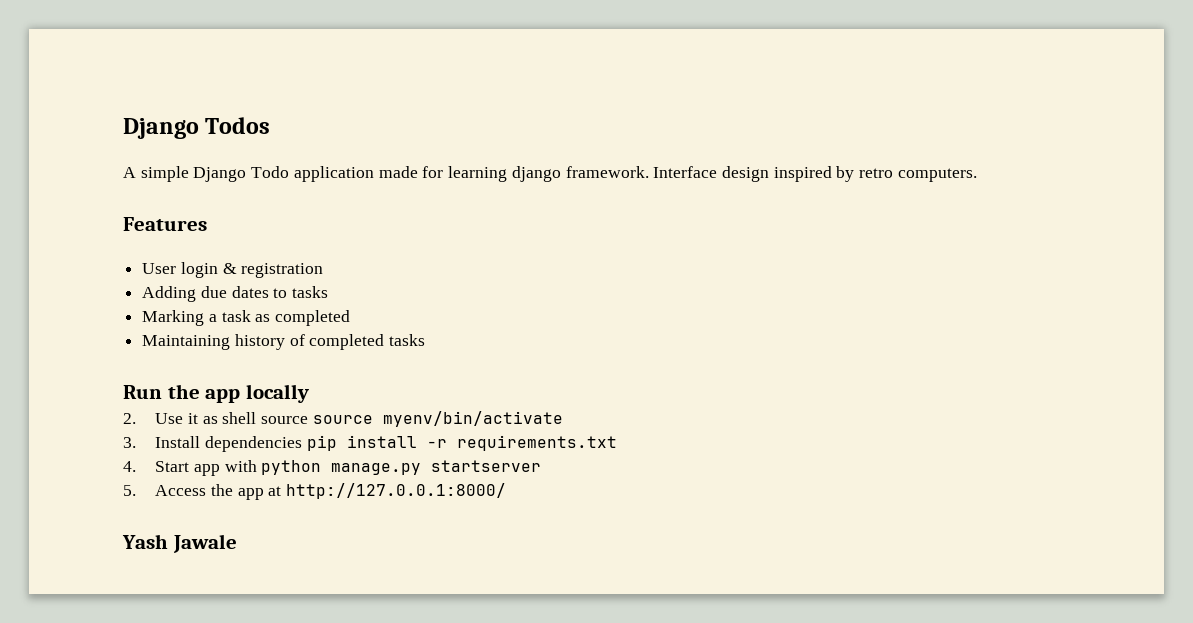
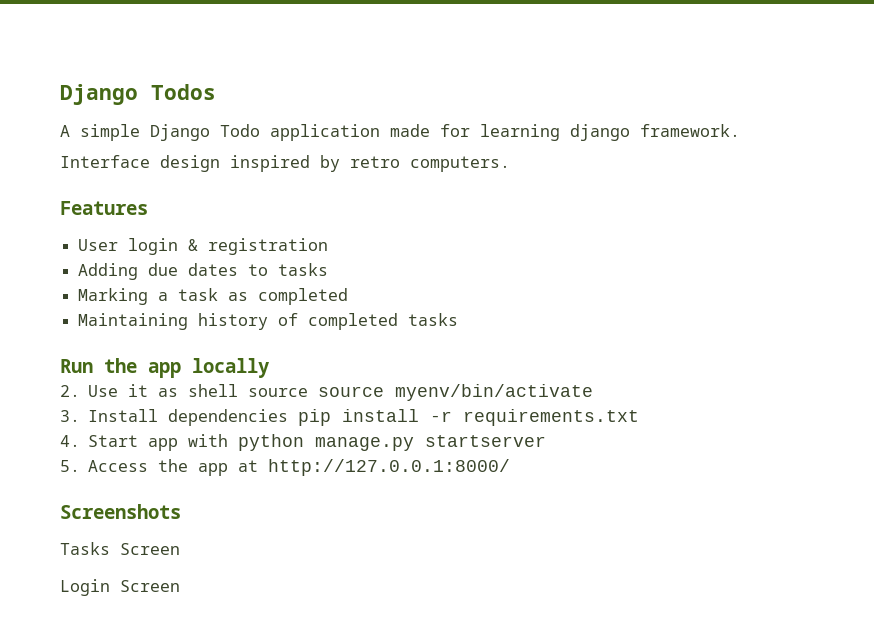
(649, 172) none -> (740, 130) //
[122,534,237,553] Yash Jawale -> [60,504,181,519] [60,542,180,555] [60,579,180,596] Screenshots // Tasks Screen // Login Screen

